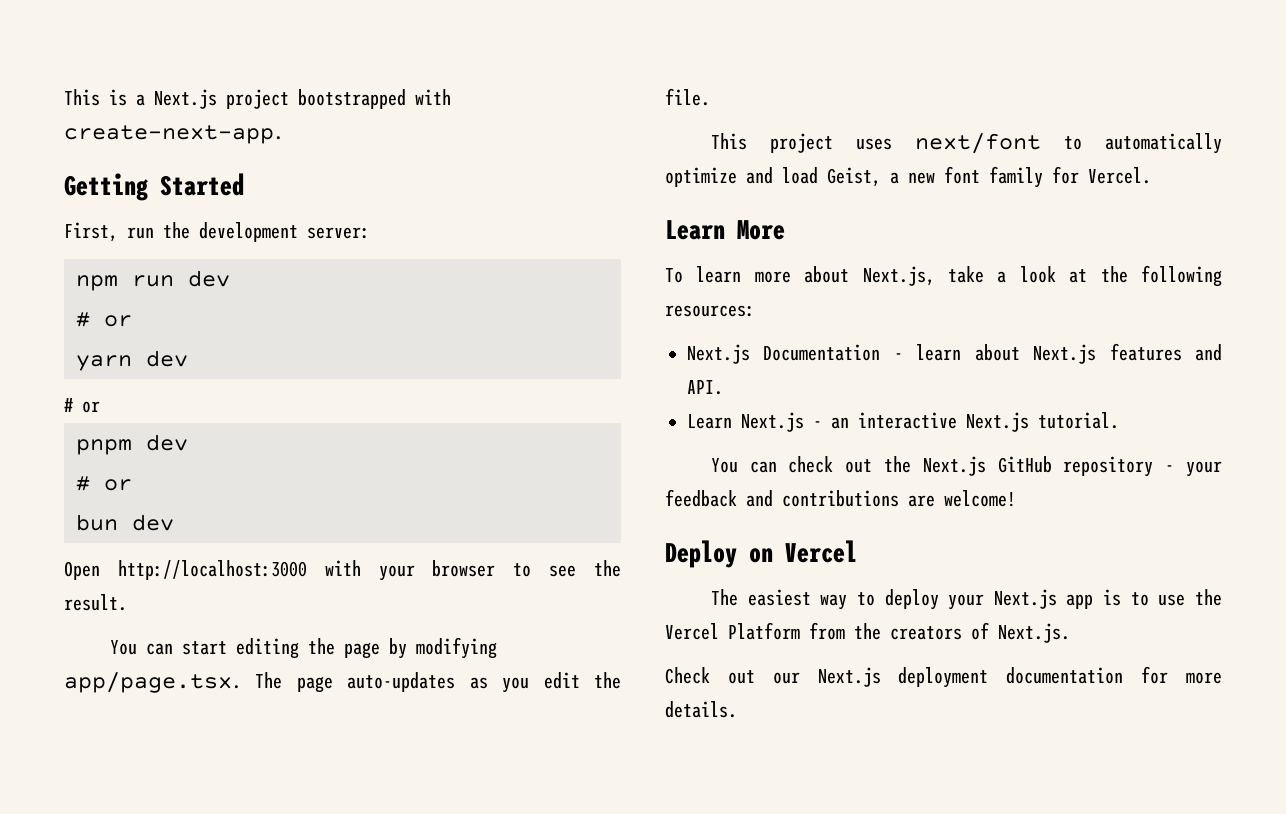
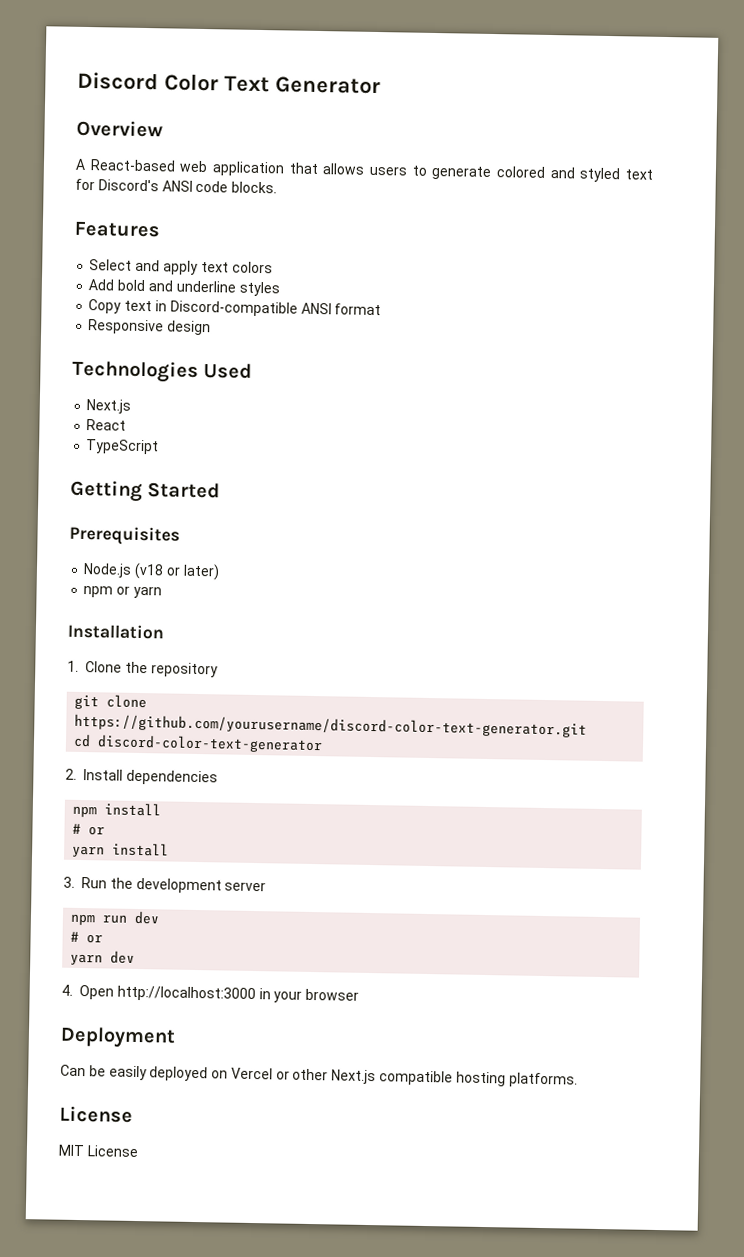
[64,89,451,109] [64,125,283,144] [64,173,244,201] [64,222,154,242] This is a Next.js project bootstrapped with create-next-app. // Getting Started // First, run -> [77,71,381,95] [76,119,163,138] [75,158,654,183] [75,178,278,194] [74,221,160,238] [89,259,273,275] [88,279,280,297] [88,299,382,317] [88,319,212,336] [72,359,253,383] [86,399,132,414] [86,419,127,431] [85,439,160,455] [70,479,221,503] [69,525,180,546] [83,562,220,581] [83,585,162,599] [67,623,165,640] [67,660,218,678] [74,694,148,710] [74,713,588,738] [73,733,324,754] [65,768,218,786] [72,802,162,818] [72,823,106,836] [72,842,170,858] [63,876,107,889] Discord Color Text Generator // Overview // A React-based web application that allows users to generate colored and styled text for Discord's ANSI code blocks. // Features // Select and apply text colors // Add bold and underline styles // Copy text in Discord-compatible ANSI format // Responsive design // Technologies Used // Next.js // React // TypeScript // Getting Started // Prerequisites // Node.js (v18 or later) // npm or yarn // Installation // 1. Clone the repository // git clone https://github.com/yourusername/discord-color-text-generator.git // cd discord-color-text-generator // 2. Install dependencies // npm install // # or // yarn install // 3. Run
[307,227,370,239] server: -> [224,881,267,892] server
[64,398,100,413] [76,434,188,455] [76,476,132,491] [76,514,174,531] # or // pnpm dev // # or // bun dev // -> [61,984,73,996] 4.
[324,560,361,576] with -> [258,988,271,1000] in
[513,560,621,577] [64,594,127,611] [109,637,497,659] [64,672,622,693] [665,88,710,106] [710,133,1222,154] [665,166,1151,188] [665,220,785,240] [665,265,1222,287] [665,305,755,317] [687,343,1222,364] [687,380,723,395] [687,412,1119,432] [710,456,1222,477] [665,489,1016,507] [665,540,857,568] [710,589,1222,610] [665,622,1070,643] [665,666,1222,688] [665,701,737,718] to see the result. // You can start editing the page by modifying app/page.tsx. The page auto-updates as you edit the file. // This project uses next/font to automatically optimize and load Geist, a new font family for Vercel. // Learn More // To learn more about Next.js, take a look at the following resources: // Next.js Documentation - learn about Next.js features and API. // Learn Next.js - an interactive Next.js tutorial. // You can check out the Next.js GitHub repository - your feedback and contributions are welcome! // Deploy on Vercel // The easiest way to deploy your Next.js app is to use the Vercel Platform from the creators of Next.js. // Check out our Next.js deployment documentation for more details. -> [60,1026,176,1049] [60,1064,578,1088] [59,1105,133,1123] [58,1144,139,1158] // Deployment // Can be easily deployed on Vercel or other Next.js compatible hosting platforms. // License // MIT License

